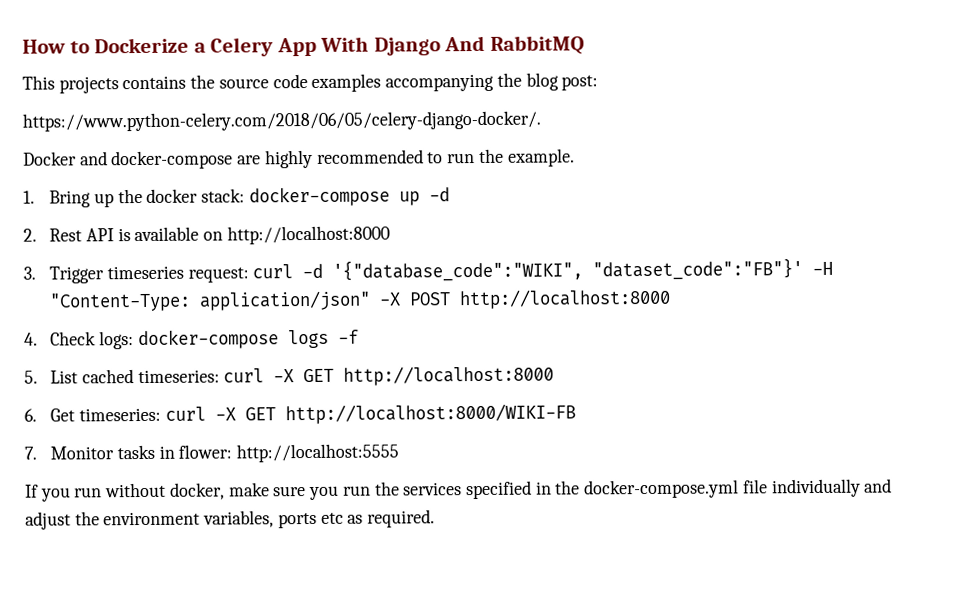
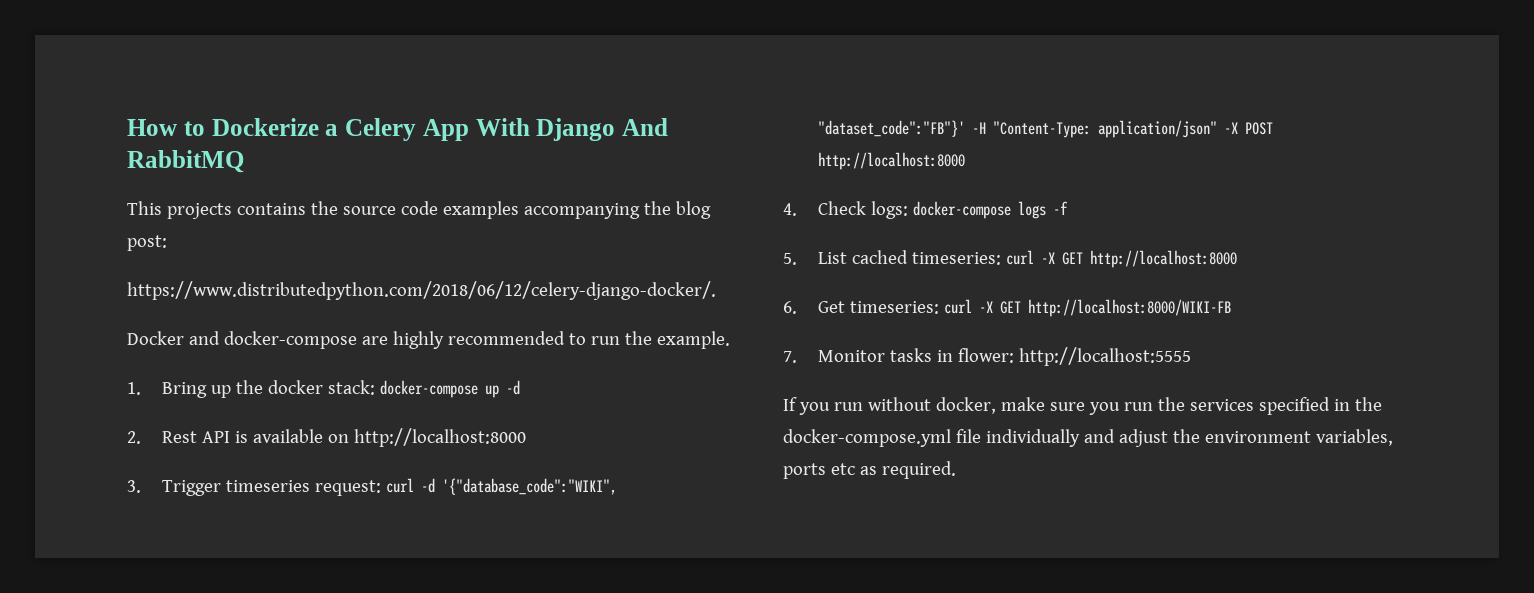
[22,110,541,132] https://www.python-celery.com/2018/06/05/celery-django-docker/. -> [127,281,716,300] https://www.distributedpython.com/2018/06/12/celery-django-docker/.

